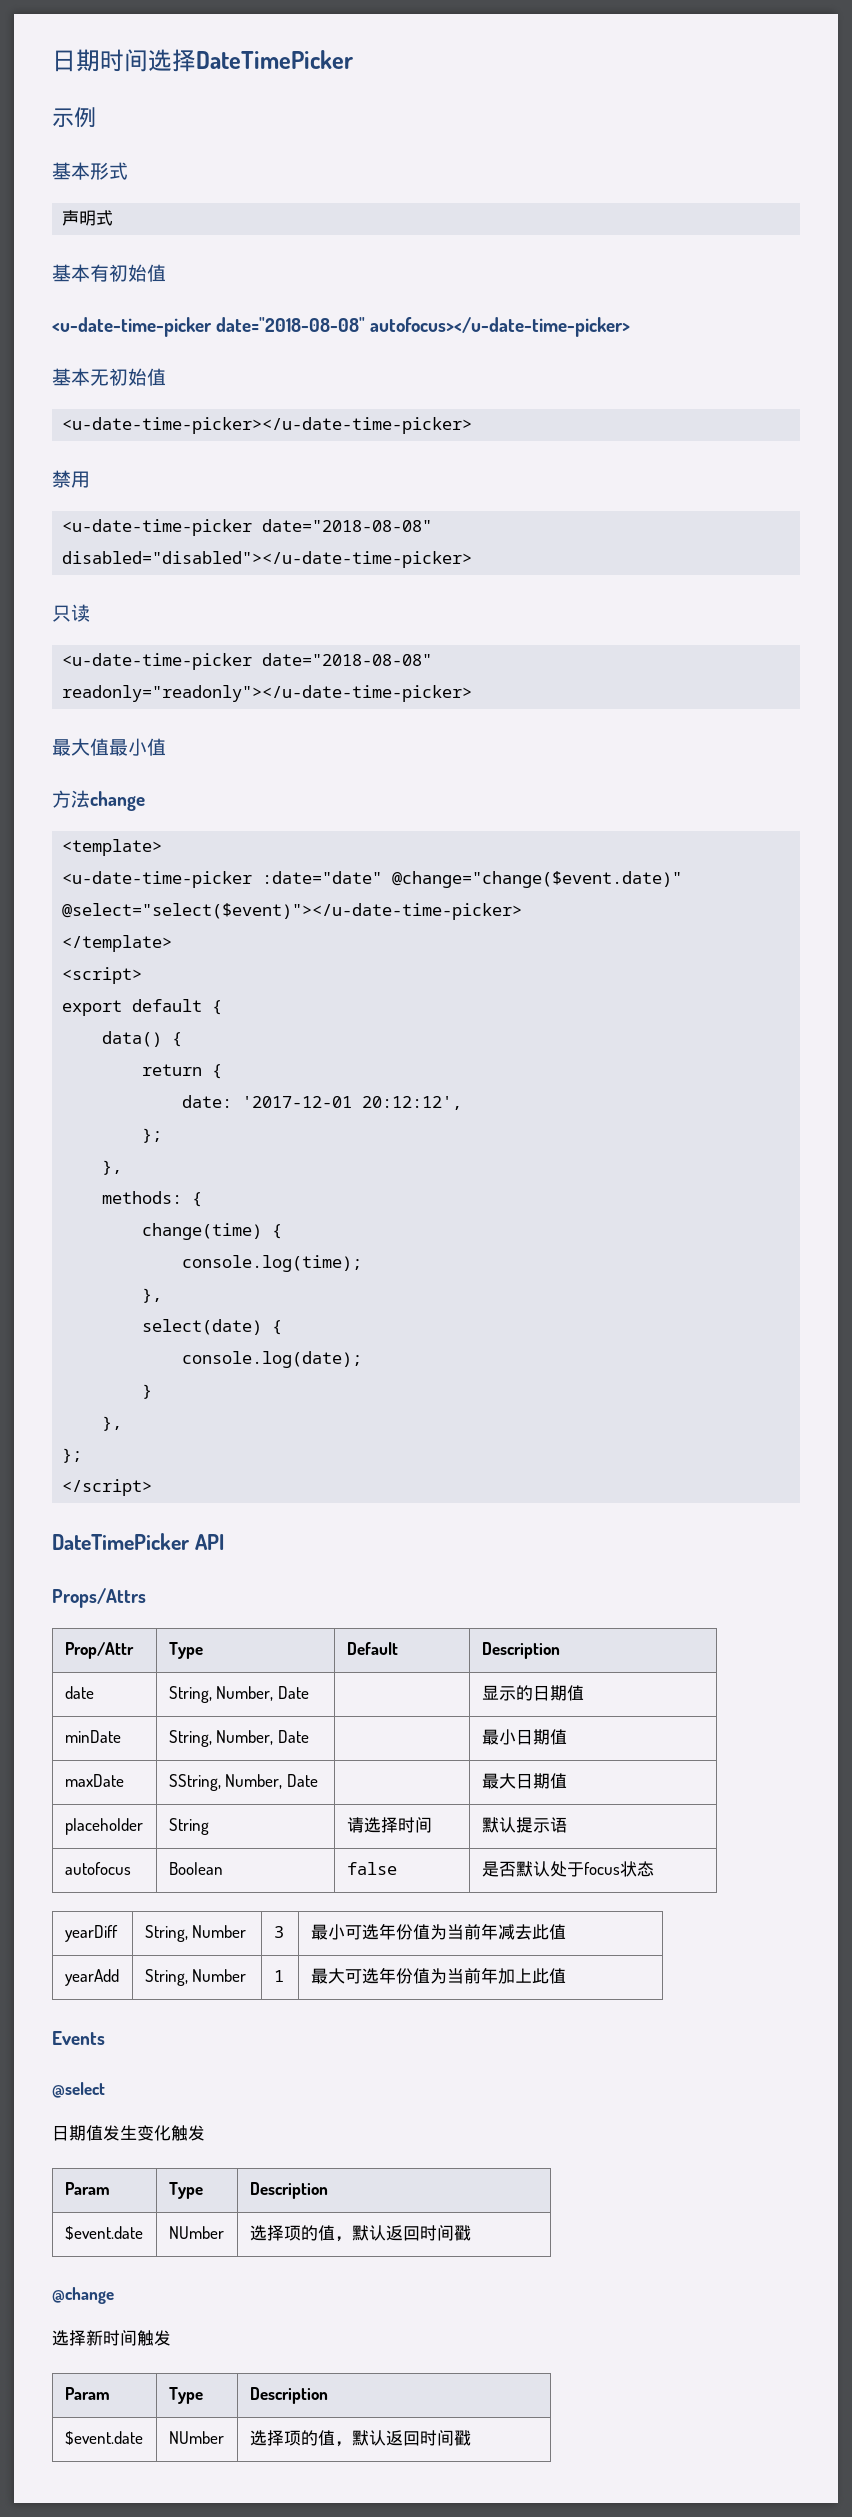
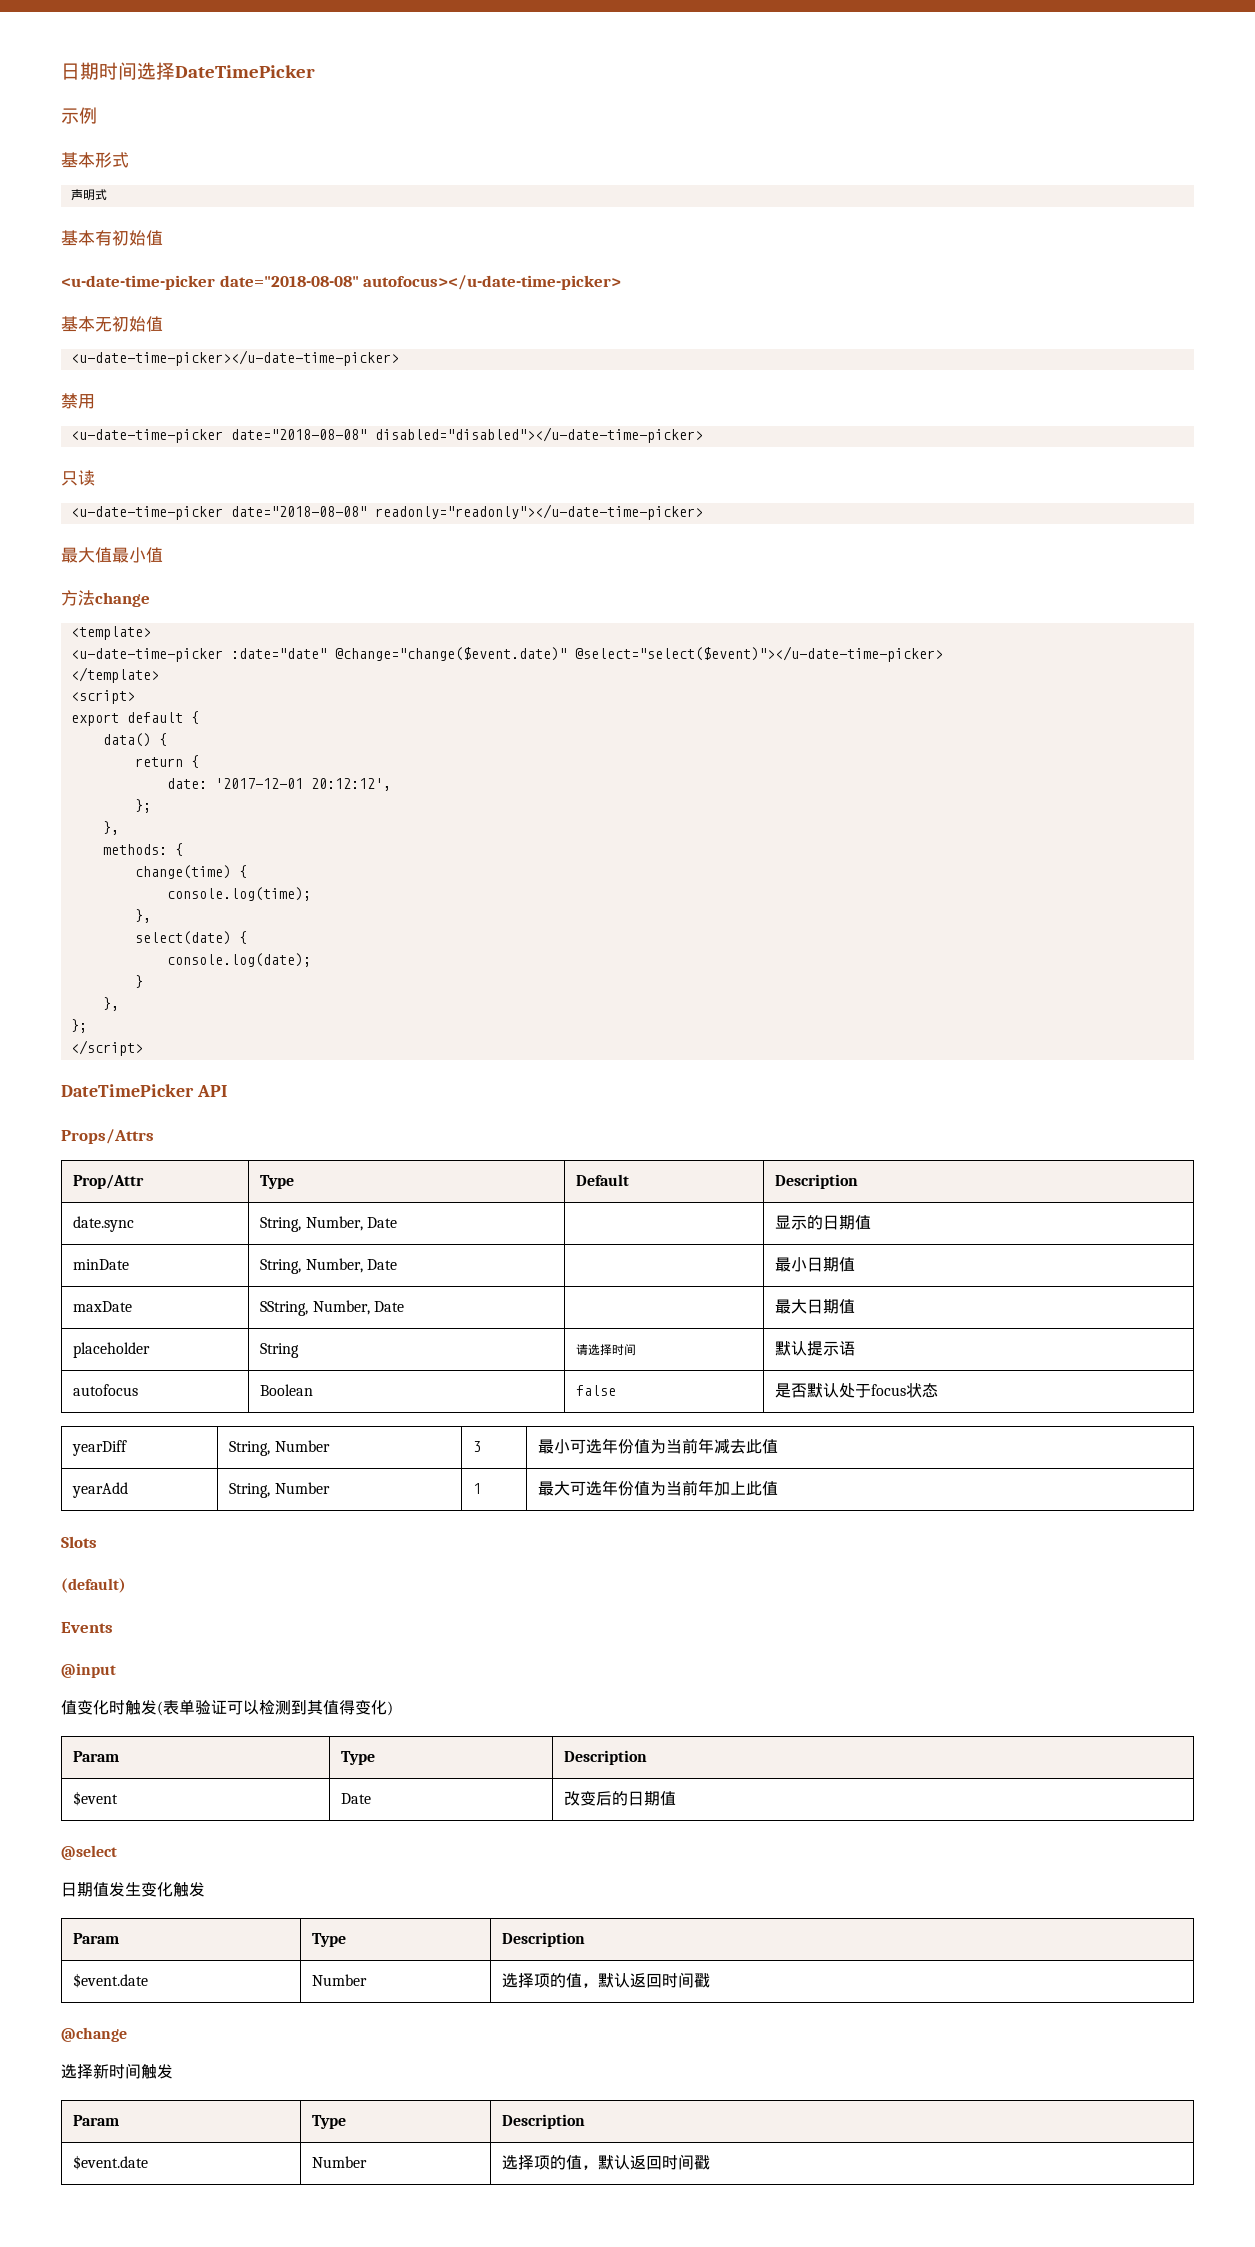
[64,1686,94,1699] date -> [73,1216,135,1232] date.sync
(566, 1976) none -> [61,1536,97,1548] [61,1578,126,1593] // Slots // (default)
(105, 2038) none -> [61,1663,116,1678] [61,1699,393,1716] [73,1751,120,1762] [341,1751,376,1765] [564,1750,648,1765] [73,1791,119,1806] [341,1793,372,1804] [564,1791,677,1806] // @input // 值变化时触发(表单验证可以检测到其值得变化) // Param | Type | Description // $event | Date | 改变后的日期值
[168,2226,224,2239] NUmber -> [312,1974,368,1986] Number
[168,2431,224,2444] NUmber -> [312,2156,368,2168] Number

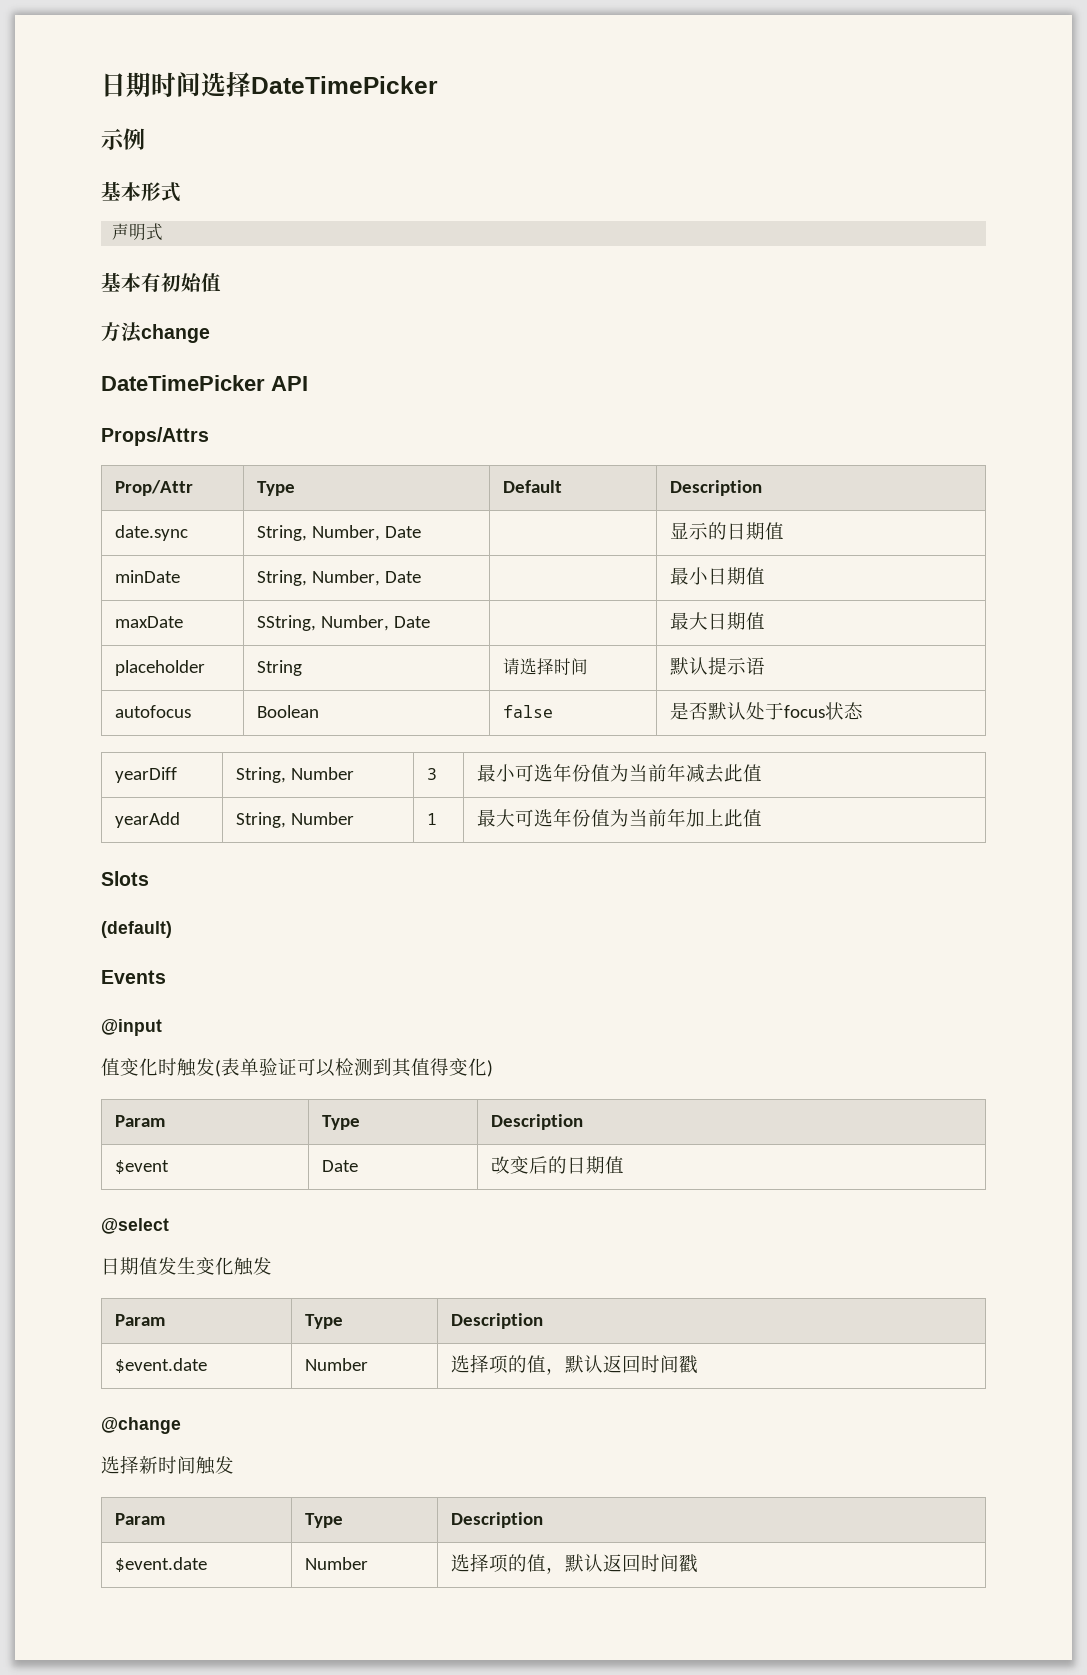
[61,275,622,290] [61,316,163,332] [70,350,399,366] [61,393,95,409] [70,427,703,443] [61,470,95,486] [70,504,703,520] [61,547,163,563] [61,590,150,607] [70,626,151,640] [70,646,943,662] [70,667,159,683] [70,690,135,704] [70,711,199,726] [102,733,167,747] [134,755,199,768] [166,778,391,791] [134,799,151,813] [102,821,119,835] [102,843,183,856] [134,865,247,879] [166,887,311,901] [134,909,151,923] [134,931,247,945] [166,953,311,967] [134,975,143,988] [102,997,119,1011] [70,1019,87,1033] [70,1040,143,1056] <u-date-time-picker date="2018-08-08" autofocus></u-date-time-picker> // 基本无初始值 // <u-date-time-picker></u-date-time-picker> // 禁用 // <u-date-time-picker date="2018-08-08" disabled="disabled"></u-date-time-picker> // 只读 // <u-date-time-picker date="2018-08-08" readonly="readonly"></u-date-time-picker> // 最大值最小值 // 方法change // <template> // <u-date-time-picker :date="date" @change="change($event.date)" @select="select($event)"></u-date-time-picker> // </template> // <script> // export default { // data() { // return { // date: '2017-12-01 20:12:12', // }; // }, // methods: { // change(time) { // console.log(time); // }, // select(date) { // console.log(date); // } // }, // }; // </script> -> [101,322,210,343] 方法change

